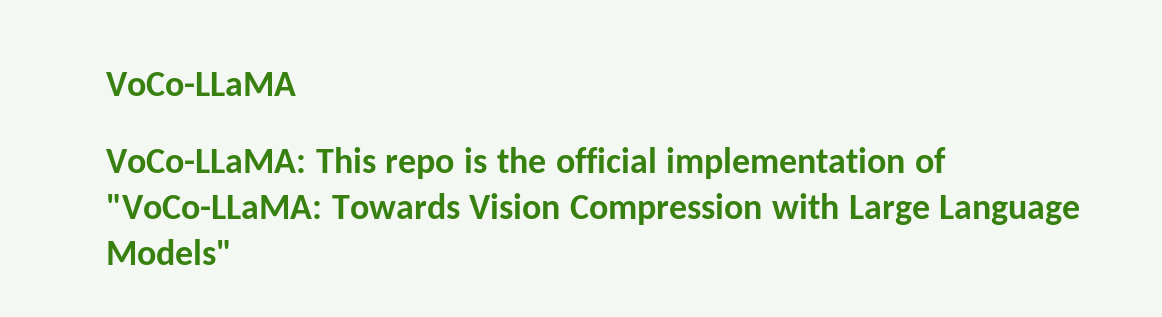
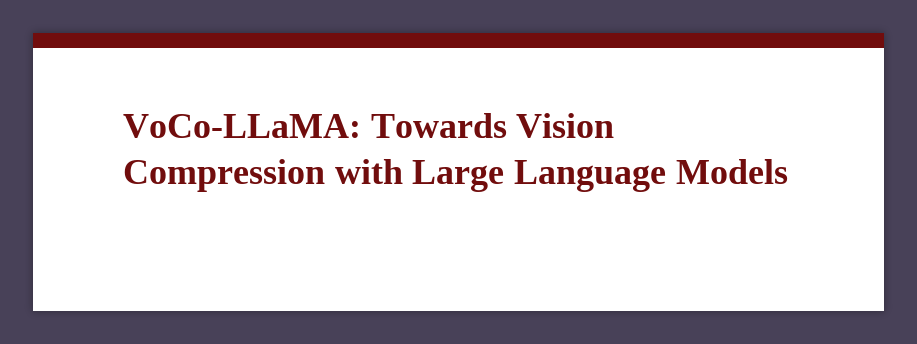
[106,72,296,96] [106,147,947,179] [106,194,322,219] VoCo-LLaMA // VoCo-LLaMA: This repo is the official implementation of "VoCo-LLaMA: -> [123,114,361,138] VoCo-LLaMA:
[106,239,232,265] Models" -> [675,159,788,184] Models

